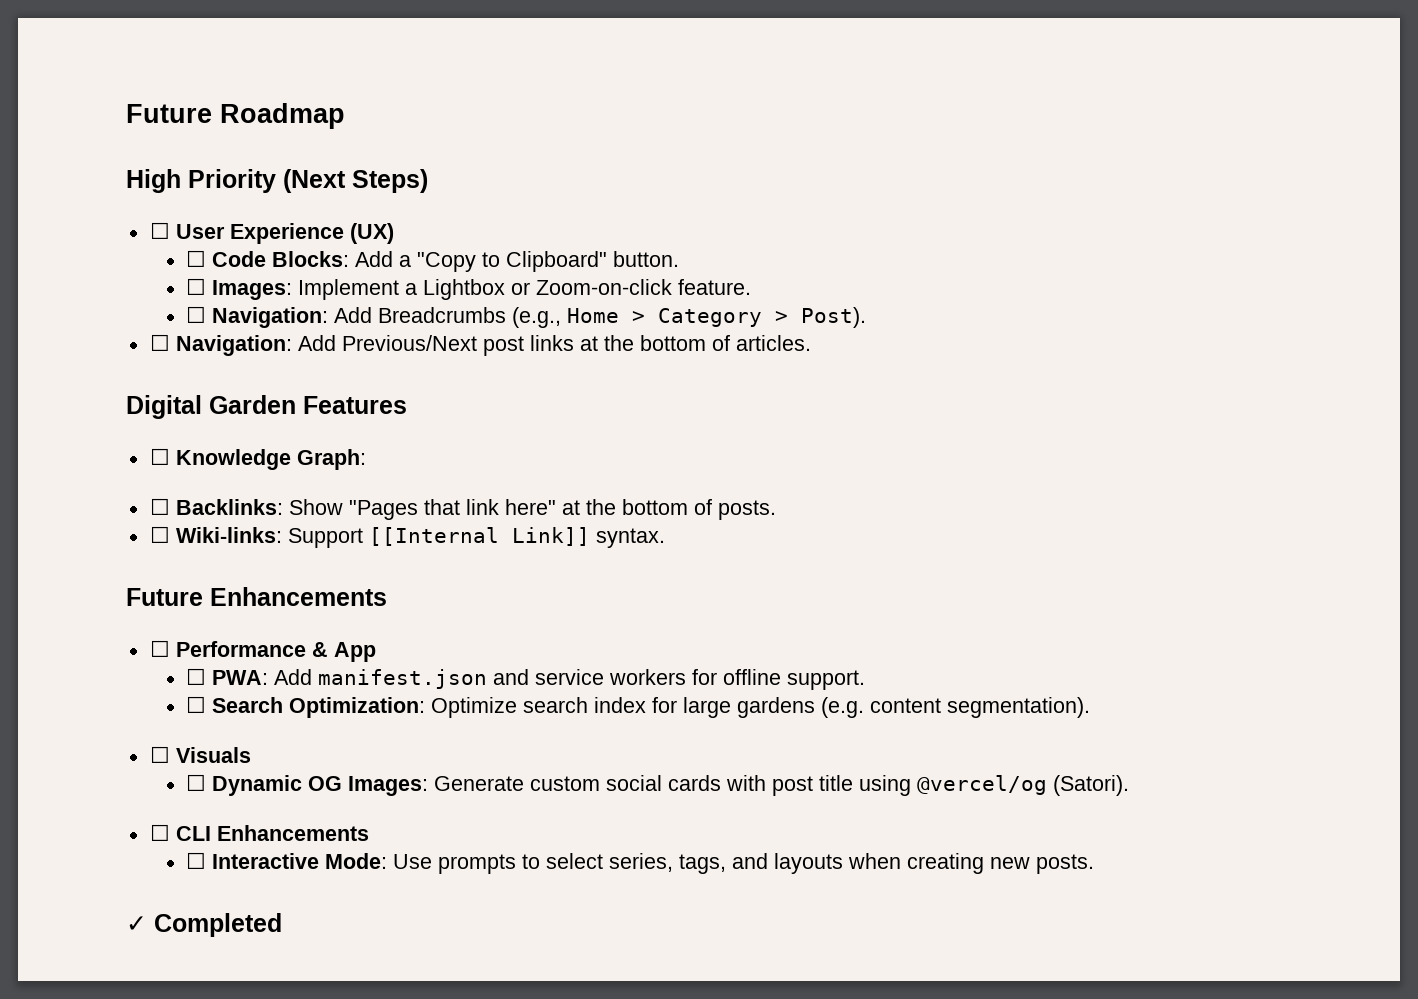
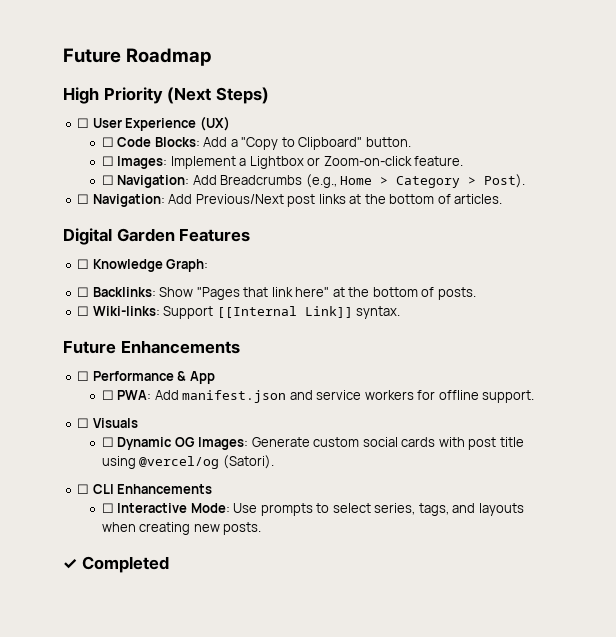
[186,696,1091,718] // ☐ Search Optimization: Optimize search index for large gardens (e.g. content segmentation). -> (535, 396) none

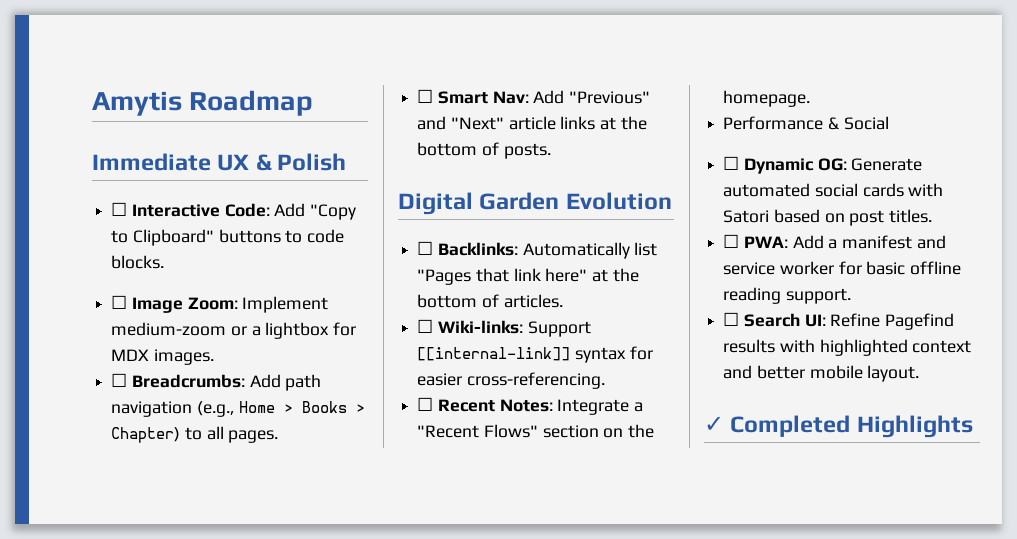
[63,48,121,63] Future -> [92,91,182,116] Amytis
[63,87,269,104] [77,116,230,131] [101,137,411,150] [101,156,464,169] [101,174,526,188] [77,194,316,207] High Priority (Next Steps) // ☐ User Experience (UX) // ☐ Code Blocks: Add a "Copy to Clipboard" button. // ☐ Images: Implement a Lightbox or Zoom-on-click feature. // ☐ Navigation: Add Breadcrumbs (e.g., Home > Category > Post). // ☐ Navigation: Add Previous/Next post -> [92,153,347,171] [111,202,357,220] [111,229,345,246] [111,255,165,269] [111,295,329,313] [111,322,357,339] [111,349,214,365] [111,373,322,391] [111,401,365,417] [111,426,279,443] [417,89,651,104] [417,116,556,130] Immediate UX & Polish // ☐ Interactive Code: Add "Copy to Clipboard" buttons to code blocks. // ☐ Image Zoom: Implement medium-zoom or a lightbox for MDX images. // ☐ Breadcrumbs: Add path navigation (e.g., Home > Books > Chapter) to all pages. // ☐ Smart Nav: Add "Previous" and "Next" article
[454,194,503,204] articles. -> [503,143,551,159] posts.
[179,228,251,242] [77,259,209,272] Features // ☐ Knowledge Graph: -> [565,192,672,210] Evolution
[159,287,194,297] Show -> [522,242,658,259] Automatically list
[437,287,476,300] posts. -> [503,294,563,308] articles.
[216,306,401,319] [63,340,240,354] [77,371,215,384] [101,390,535,403] [77,418,138,428] [101,437,524,450] [101,455,274,469] [77,484,213,494] [101,503,524,516] [101,522,262,535] [[Internal Link]] syntax. // Future Enhancements // ☐ Performance & App // ☐ PWA: Add manifest.json and service workers for offline support. // ☐ Visuals // ☐ Dynamic OG Images: Generate custom social cards with post title using @vercel/og (Satori). // ☐ CLI Enhancements // ☐ Interactive Mode: Use prompts to select series, tags, and layouts when creating new posts. -> [417,346,653,363] [417,372,605,389] [417,397,644,415] [417,424,655,438] [723,90,811,107] [723,116,889,130] [723,156,923,174] [723,183,944,197] [723,209,933,226] [723,234,946,249] [723,261,962,275] [723,287,851,304] [723,312,955,330] [723,339,972,356] [723,365,920,382] [[internal-link]] syntax for easier cross-referencing. // ☐ Recent Notes: Integrate a "Recent Flows" section on the homepage. // Performance & Social // ☐ Dynamic OG: Generate automated social cards with Satori based on post titles. // ☐ PWA: Add a manifest and service worker for basic offline reading support. // ☐ Search UI: Refine Pagefind results with highlighted context and better mobile layout.
(169, 564) none -> [856,415,973,438] Highlights

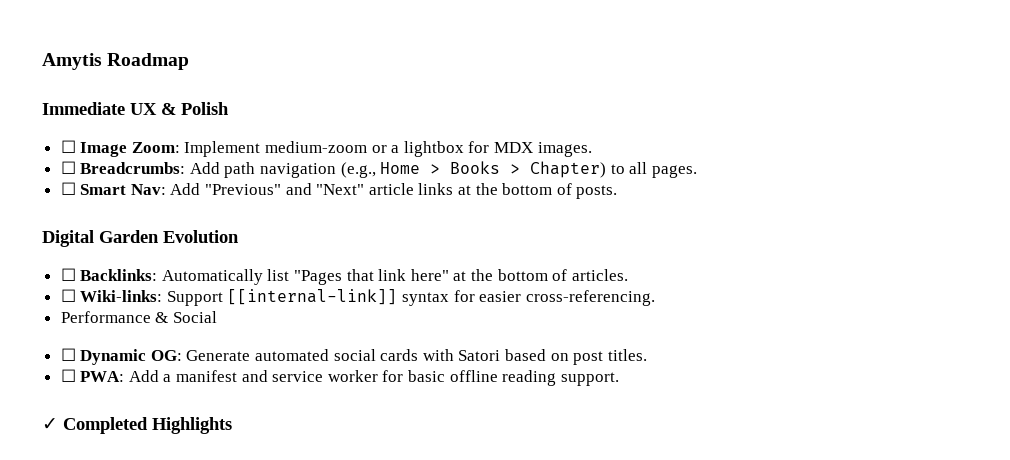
[111,202,357,220] [111,229,345,246] [111,255,165,269] // ☐ Interactive Code: Add "Copy to Clipboard" buttons to code blocks. -> (229, 108) none
[417,397,644,415] [417,424,655,438] [723,90,811,107] // ☐ Recent Notes: Integrate a "Recent Flows" section on the homepage. -> (655, 298) none
[723,312,955,330] [723,339,972,356] [723,365,920,382] // ☐ Search UI: Refine Pagefind results with highlighted context and better mobile layout. -> (619, 379) none

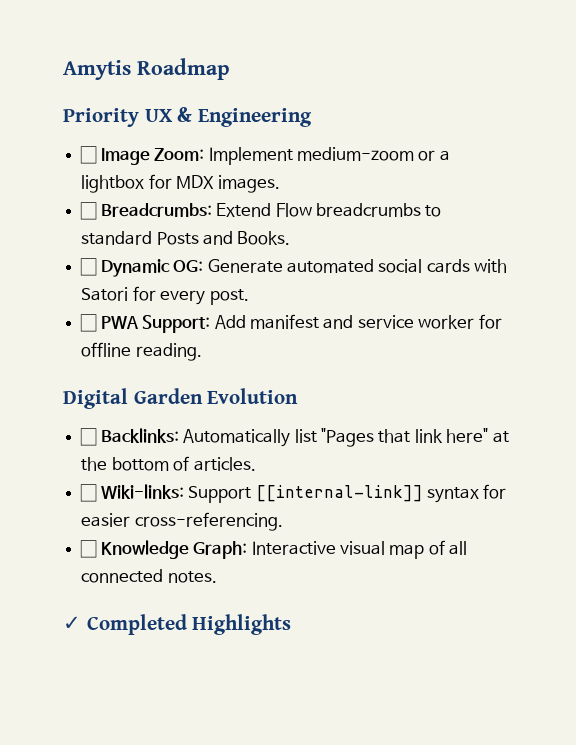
[42,102,125,115] Immediate -> [63,108,139,127] Priority
[181,102,229,115] Polish -> [198,108,313,127] Engineering
[189,161,698,178] [60,182,618,199] Add path navigation (e.g., Home > Books > Chapter) to all pages. // ☐ Smart Nav: Add "Previous" and "Next" article links at the bottom of posts. -> [216,203,442,217] [81,231,291,245] [80,258,508,277] [81,286,249,305] [80,314,502,333] [81,342,202,361] Extend Flow breadcrumbs to standard Posts and Books. // ☐ Dynamic OG: Generate automated social cards with Satori for every post. // ☐ PWA Support: Add manifest and service worker for offline reading.
[60,311,217,323] [60,348,647,365] [60,369,619,386] Performance & Social // ☐ Dynamic OG: Generate automated social cards with Satori based on post titles. // ☐ PWA: Add a manifest and service worker for basic offline reading support. -> [80,540,468,559] [81,569,217,583] ☐ Knowledge Graph: Interactive visual map of all connected notes.

